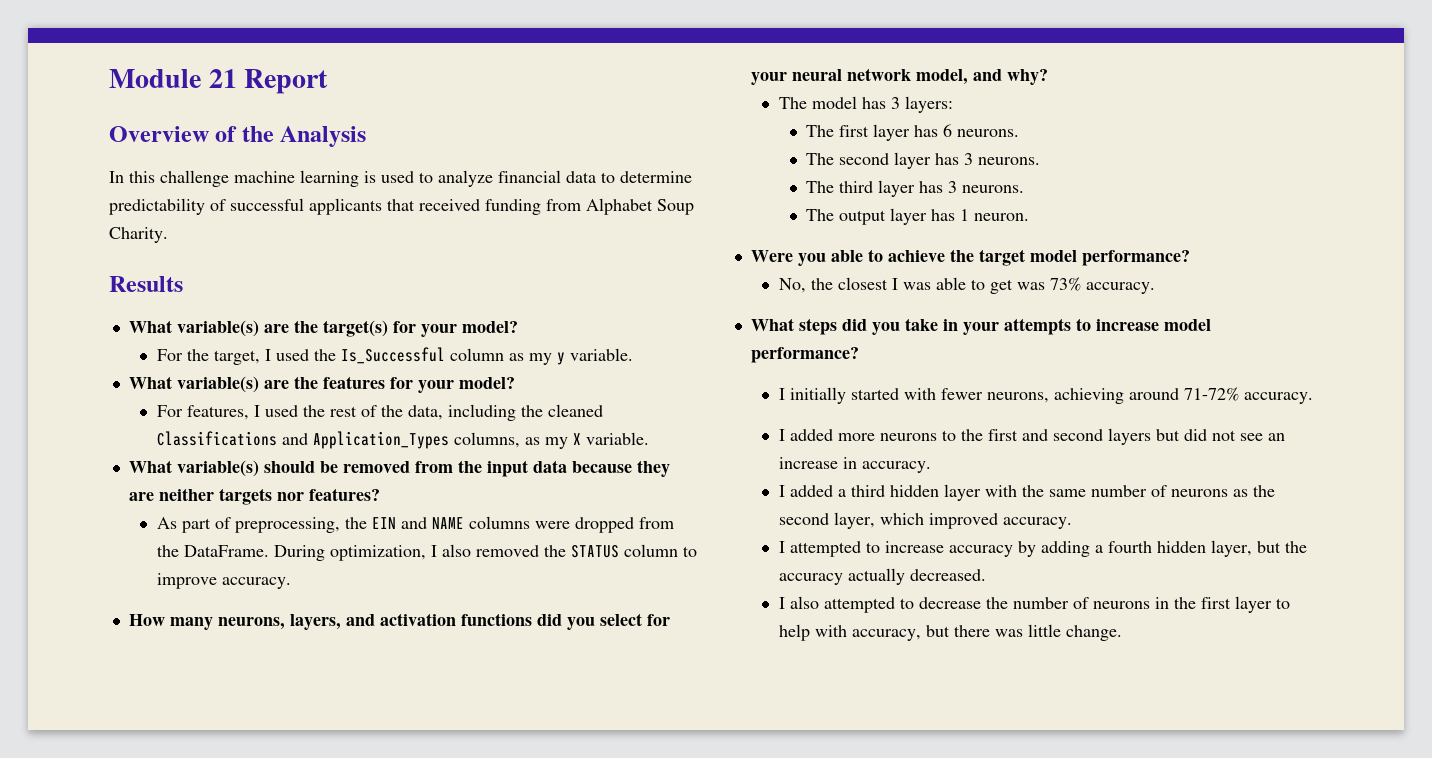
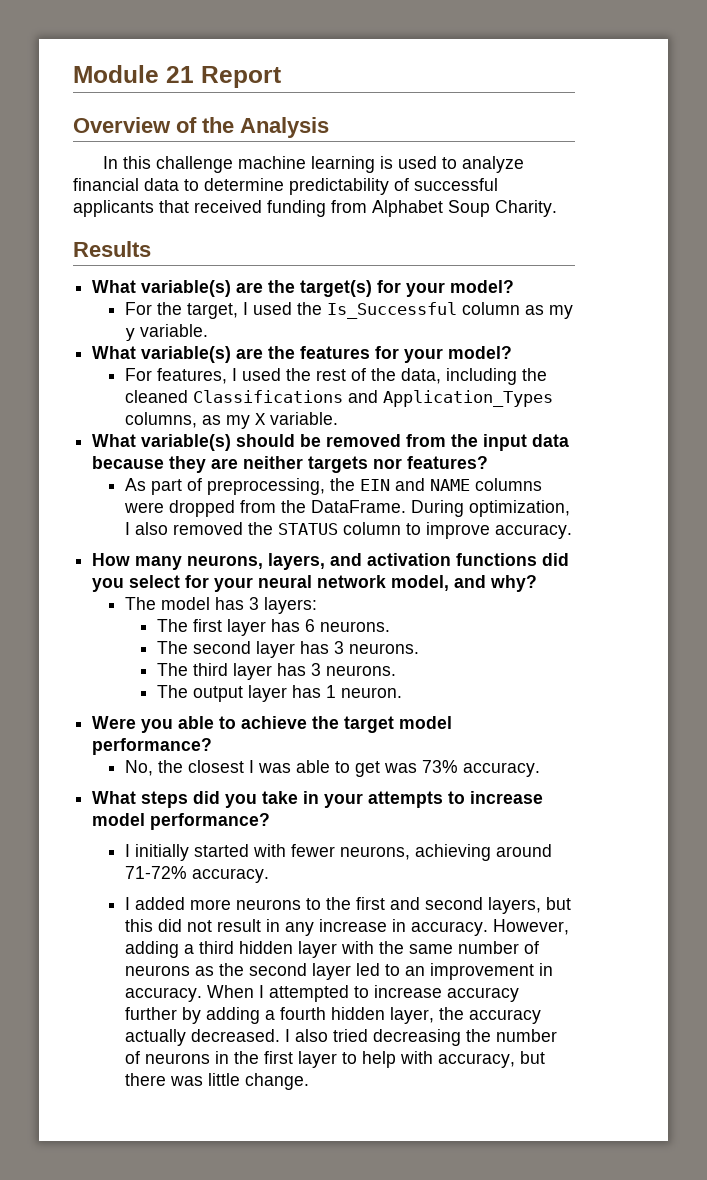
[1107,428,1285,445] layers but did not see an -> [487,897,571,914] [124,919,314,936] layers, but this did not result in any
[778,485,833,497] // I added -> [492,919,569,935] [124,941,179,958] However, adding
[833,512,1072,529] layer, which improved accuracy. // -> [311,963,553,980] [124,985,254,1002] layer led to an improvement in accuracy. When
(1013, 551) none -> [124,1007,177,1020] further
[1256,541,1281,553] but -> (434, 1015) none
[778,596,981,613] // I also attempted to decrease -> [284,1029,461,1046] I also tried decreasing

